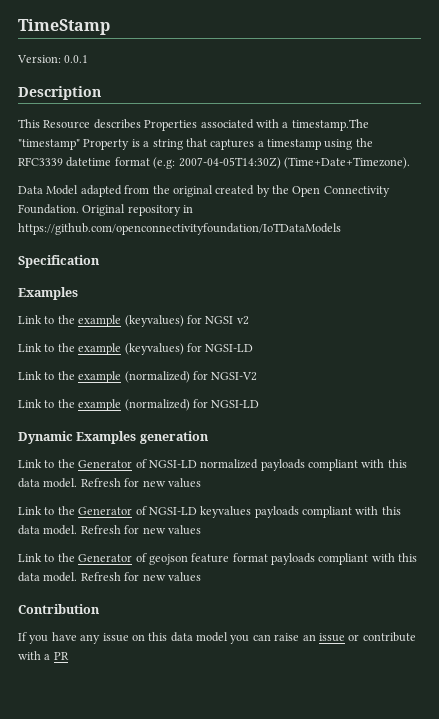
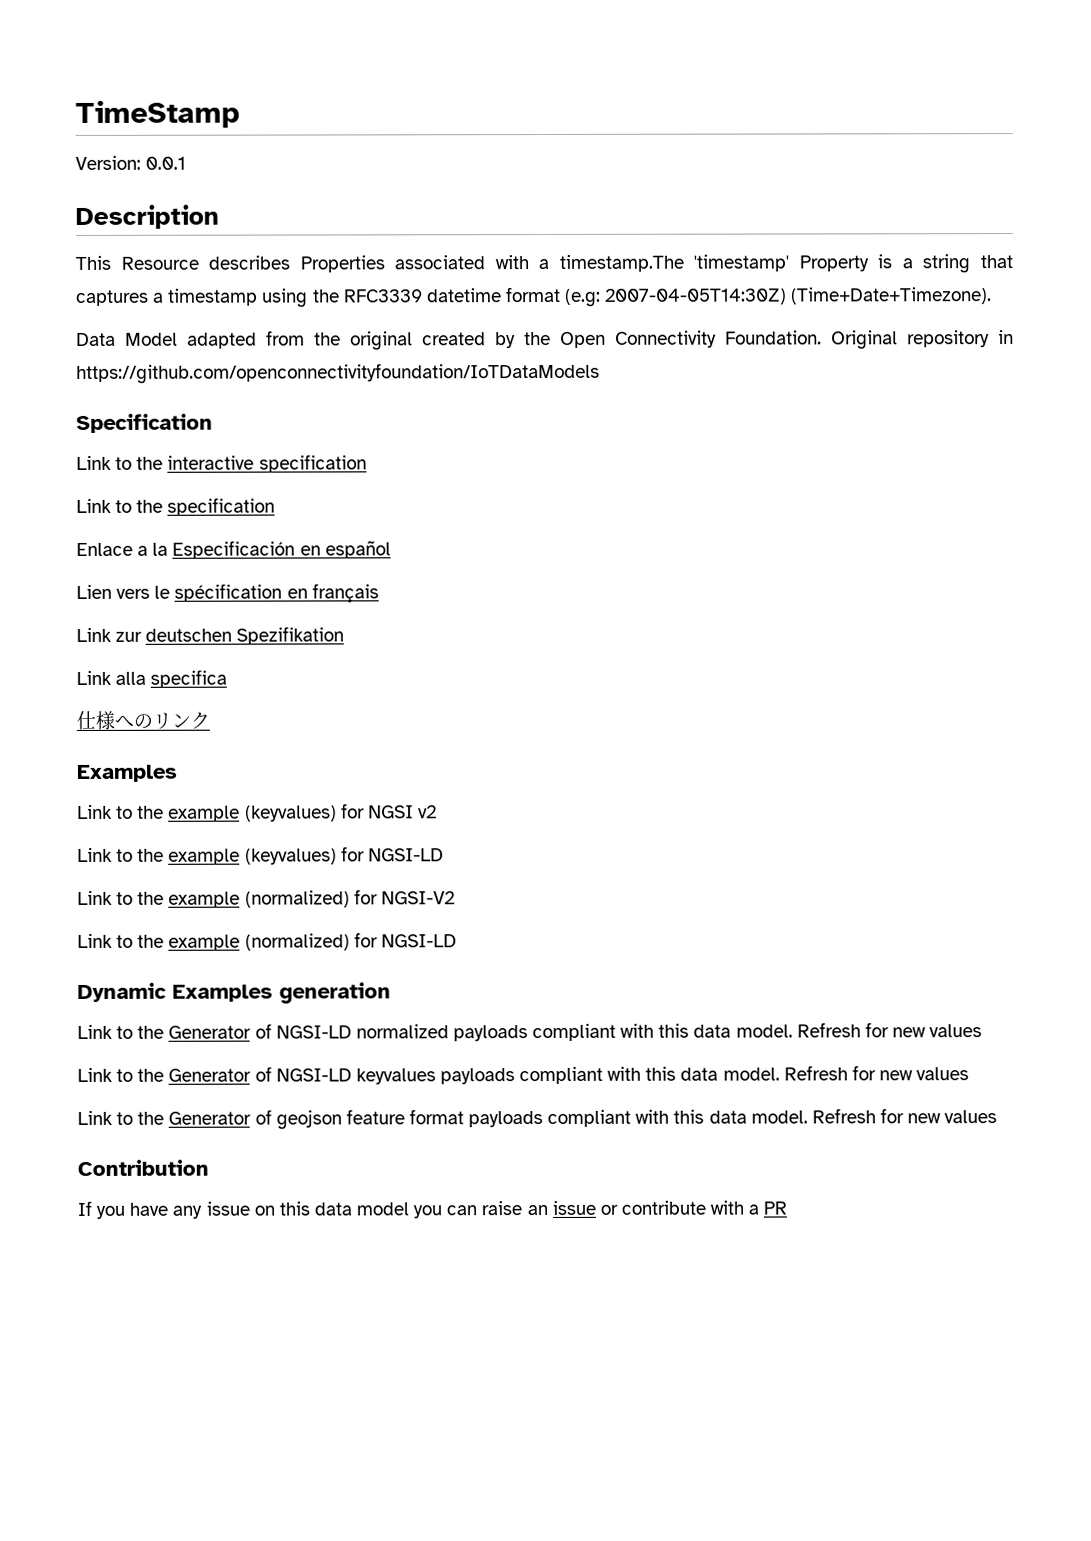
[18,139,80,150] "timestamp" -> [693,254,790,272] 'timestamp'
(100, 261) none -> [76,454,367,473] [76,497,276,516] [76,540,391,559] [76,583,379,603] [76,626,345,645] [76,669,228,688] [76,710,210,730] // Link to the interactive specification // Link to the specification // Enlace a la Especificación en español // Lien vers le spécification en français // Link zur deutschen Spezifikation // Link alla specifica // 仕様へのリンク

